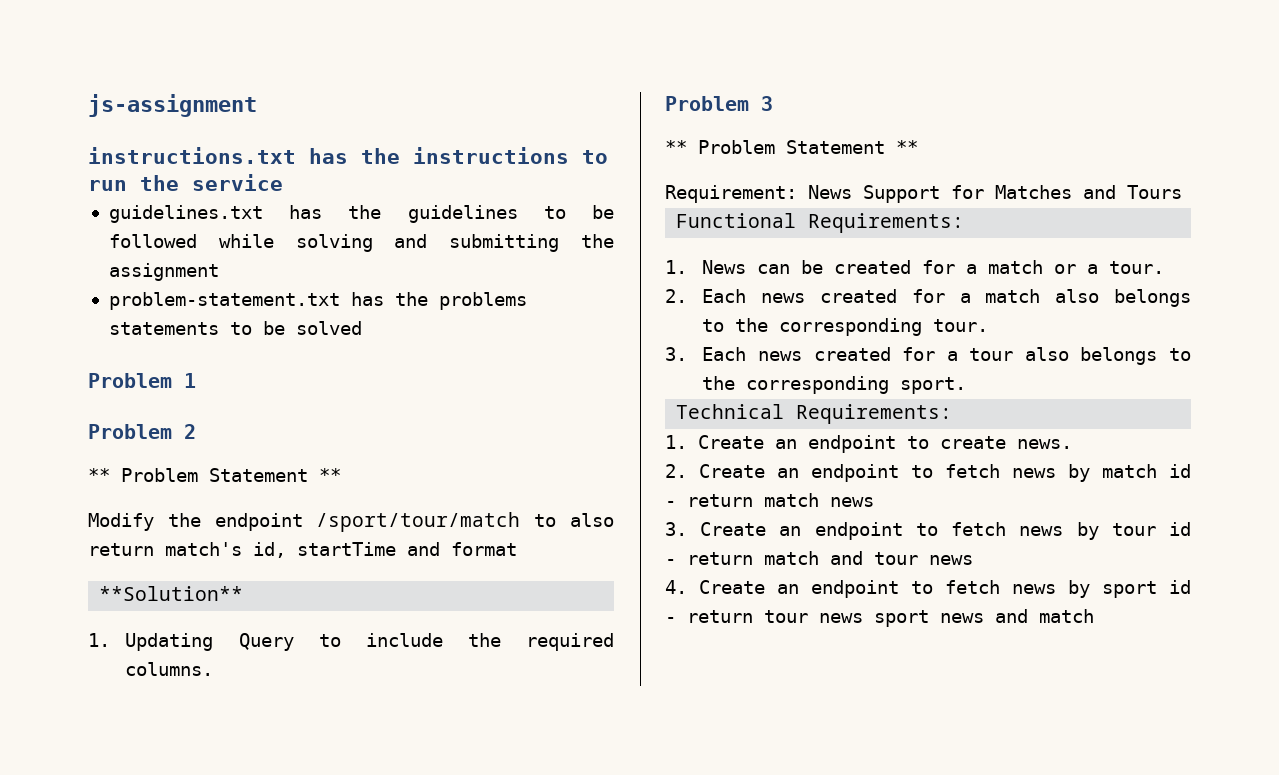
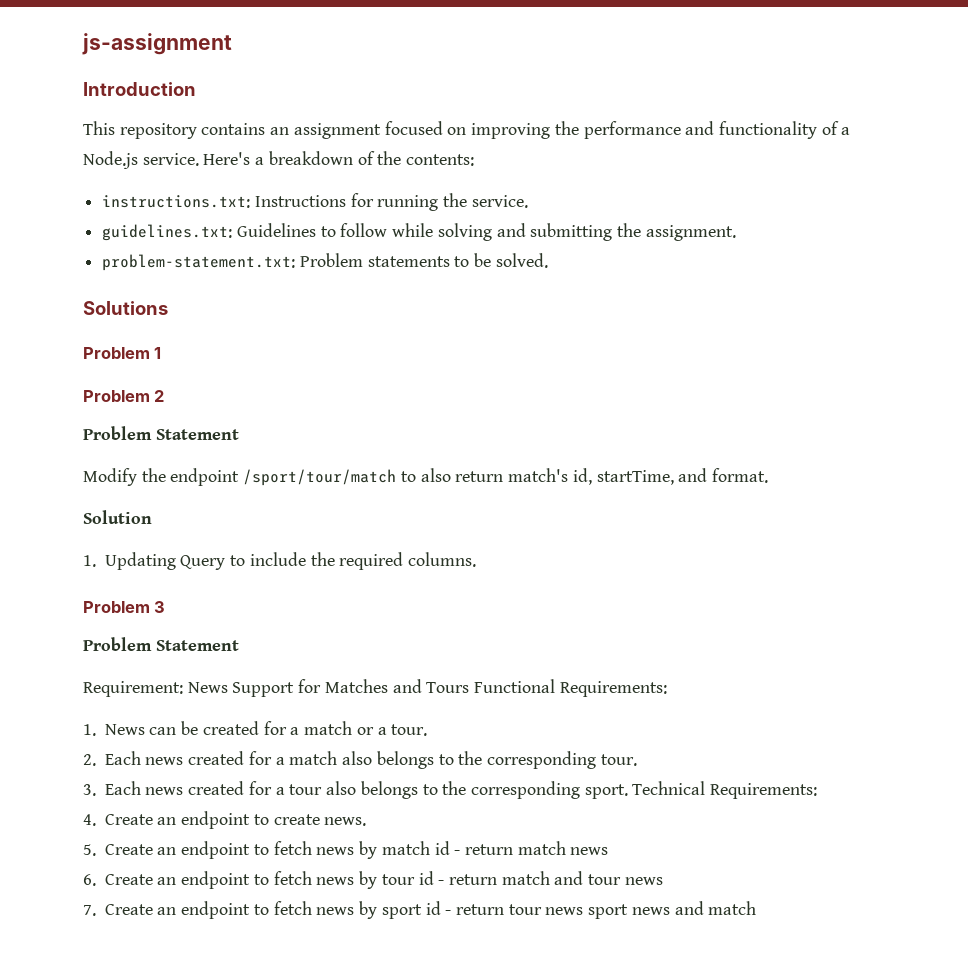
[88,147,608,164] [88,174,283,191] [108,205,615,223] [108,234,197,248] instructions.txt has the instructions to run the service // guidelines.txt has the guidelines to be followed -> [83,82,196,96] [83,121,851,139] [83,151,475,169] [102,193,528,211] [102,223,388,241] Introduction // This repository contains an assignment focused on improving the performance and functionality of a Node.js service. Here's a breakdown of the contents: // instructions.txt: Instructions for running the service. // guidelines.txt: Guidelines to follow
[108,263,219,281] [108,292,527,310] assignment // problem-statement.txt has the problems -> [645,225,736,241] [102,253,363,271] assignment. // problem-statement.txt: Problem
[295,321,362,335] solved -> [495,253,548,268] [83,301,168,315] solved. // Solutions
[88,468,341,482] ** Problem Statement ** -> [83,426,239,440] Problem Statement
[297,542,517,556] [99,586,244,601] startTime and format // **Solution** -> [596,468,768,485] [83,510,152,524] startTime, and format. // Solution
[665,140,918,154] ** Problem Statement ** -> [83,637,239,651] Problem Statement
(1182, 192) // -> (470, 687) none
(967, 385) // -> (628, 791) none
[665,435,687,449] 1. -> [83,814,96,826] 4.
[665,464,687,478] 2. -> [83,844,96,856] 5.
[665,522,687,536] 3. -> [83,874,96,886] 6.
[665,580,687,594] 4. -> [83,905,96,916] 7.

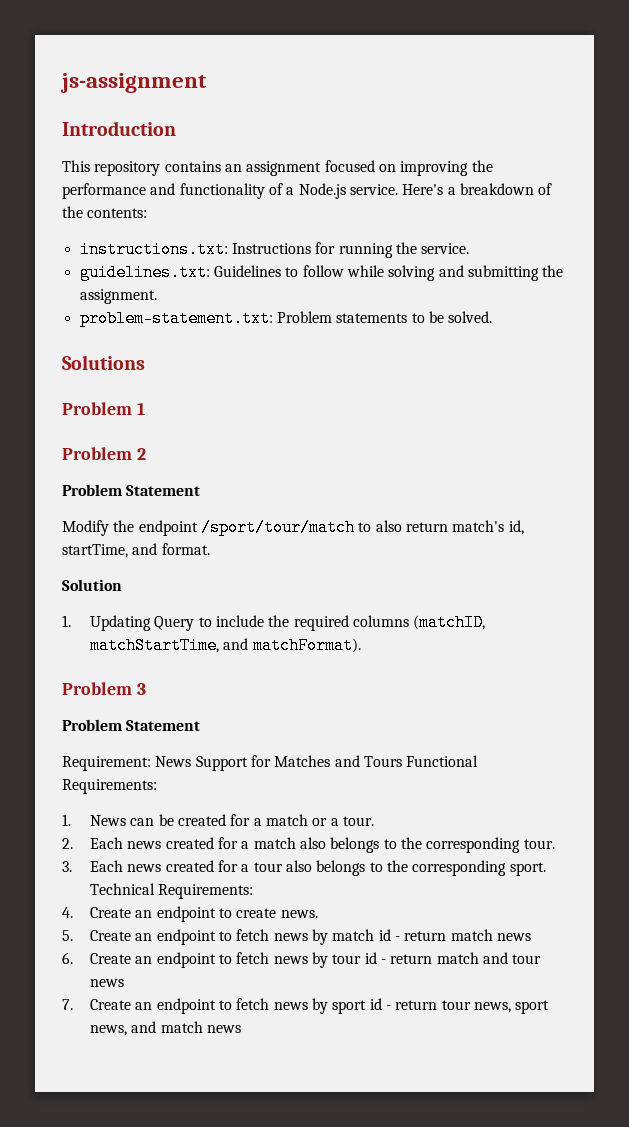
[408,552,477,567] columns. -> [352,614,486,631] [90,637,361,654] columns (matchID, matchStartTime, and matchFormat).
[545,904,670,919] news sport news -> [473,1000,550,1014] [90,1025,128,1036] news, sport news,
(757, 908) none -> [206,1025,241,1033] news

